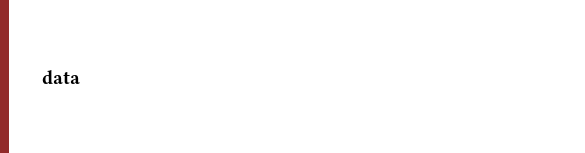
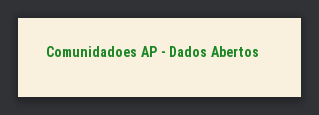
[42,70,80,85] data -> [46,46,260,57] Comunidadoes AP - Dados Abertos

